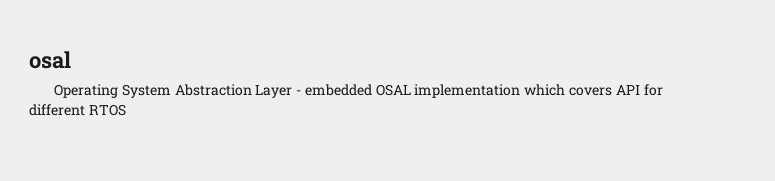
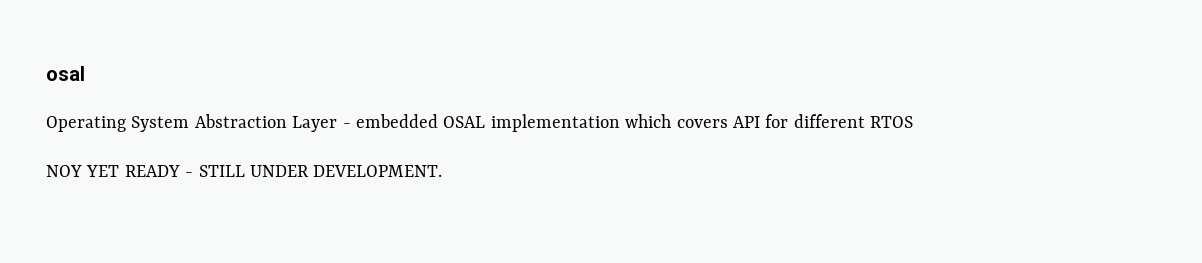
(126, 110) none -> [46,165,443,177] // NOY YET READY - STILL UNDER DEVELOPMENT.

